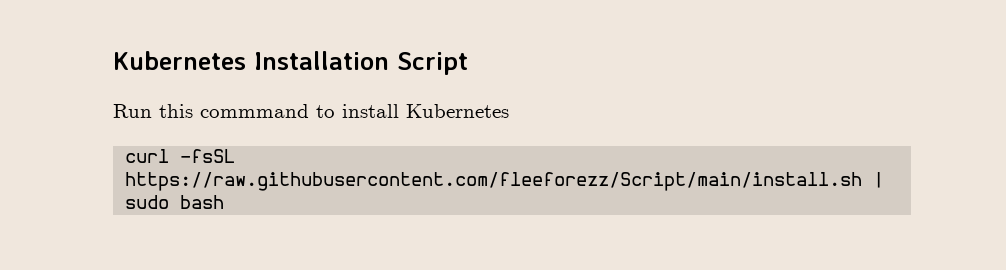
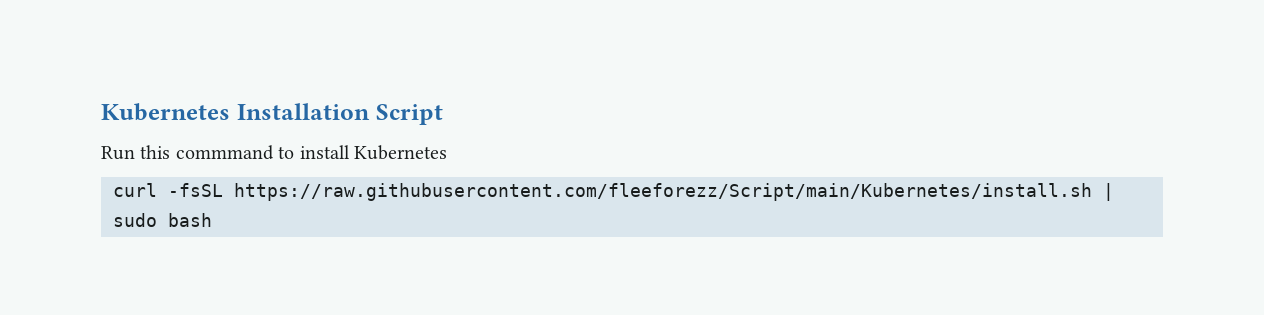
[125,172,863,191] https://raw.githubusercontent.com/fleeforezz/Script/main/install.sh -> [234,183,1092,201] https://raw.githubusercontent.com/fleeforezz/Script/main/Kubernetes/install.sh

